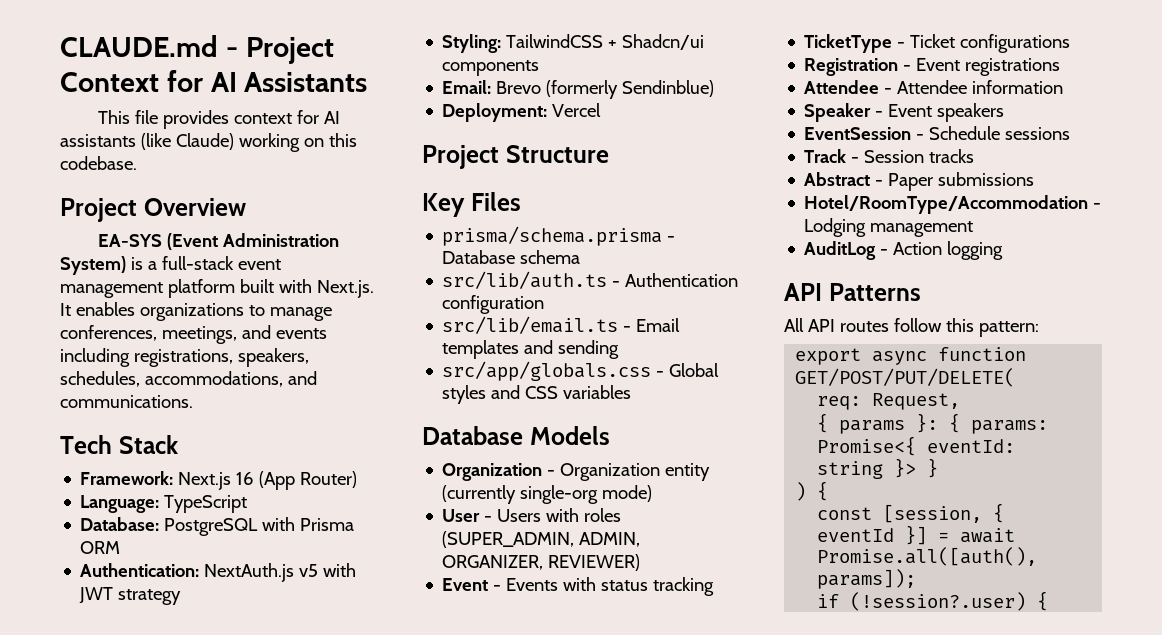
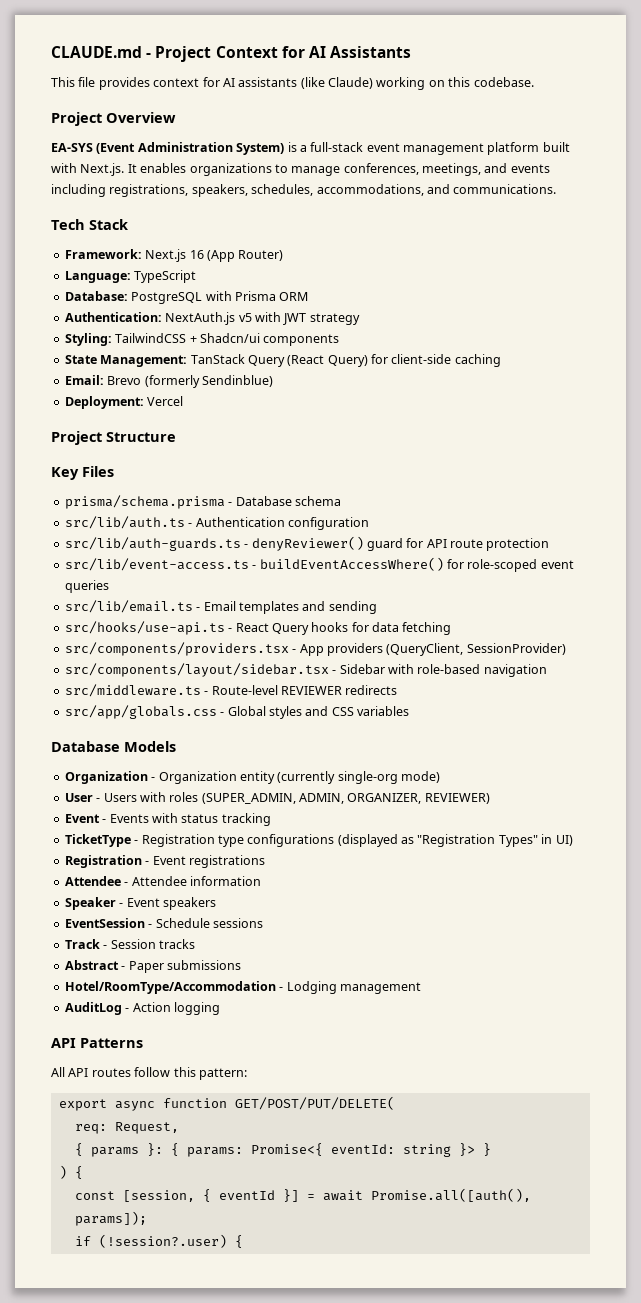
(540, 68) none -> [64,354,501,367] // State Management: TanStack Query (React Query) for client-side caching
(545, 304) none -> [64,536,550,551] [64,557,574,572] [64,580,109,593] // src/lib/auth-guards.ts - denyReviewer() guard for API route protection // src/lib/event-access.ts - buildEventAccessWhere() for role-scoped event queries
(620, 349) none -> [64,621,452,635] [64,642,566,656] [64,663,547,677] [64,684,398,697] // src/hooks/use-api.ts - React Query hooks for data fetching // src/components/providers.tsx - App providers (QueryClient, SessionProvider) // src/components/layout/sidebar.tsx - Sidebar with role-based navigation // src/middleware.ts - Route-level REVIEWER redirects
[910,34,956,48] Ticket -> [141,834,244,847] Registration type
(1071, 43) none -> [337,834,573,847] (displayed as "Registration Types" in UI)

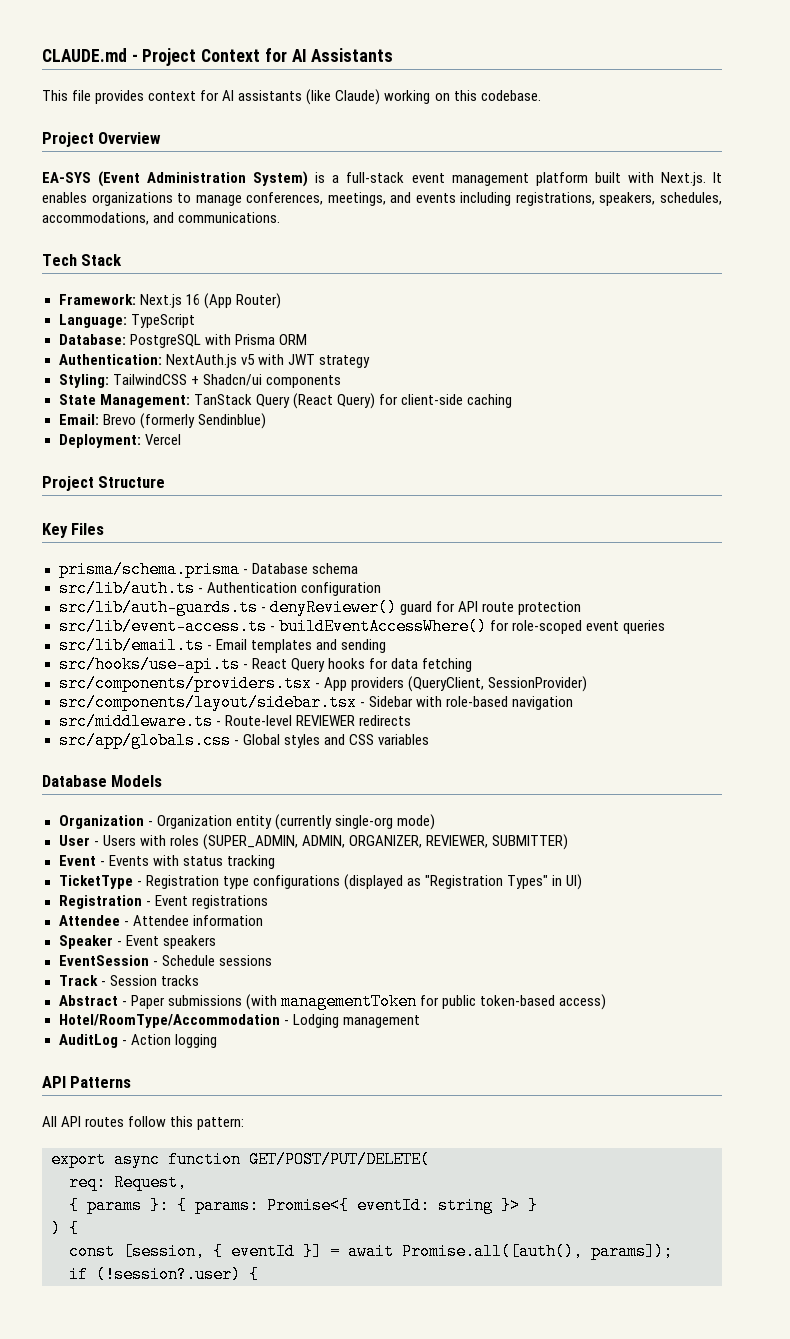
[424,793,490,804] REVIEWER) -> [425,834,568,850] REVIEWER, SUBMITTER)
(241, 965) none -> [245,993,606,1010] (with managementToken for public token-based access)

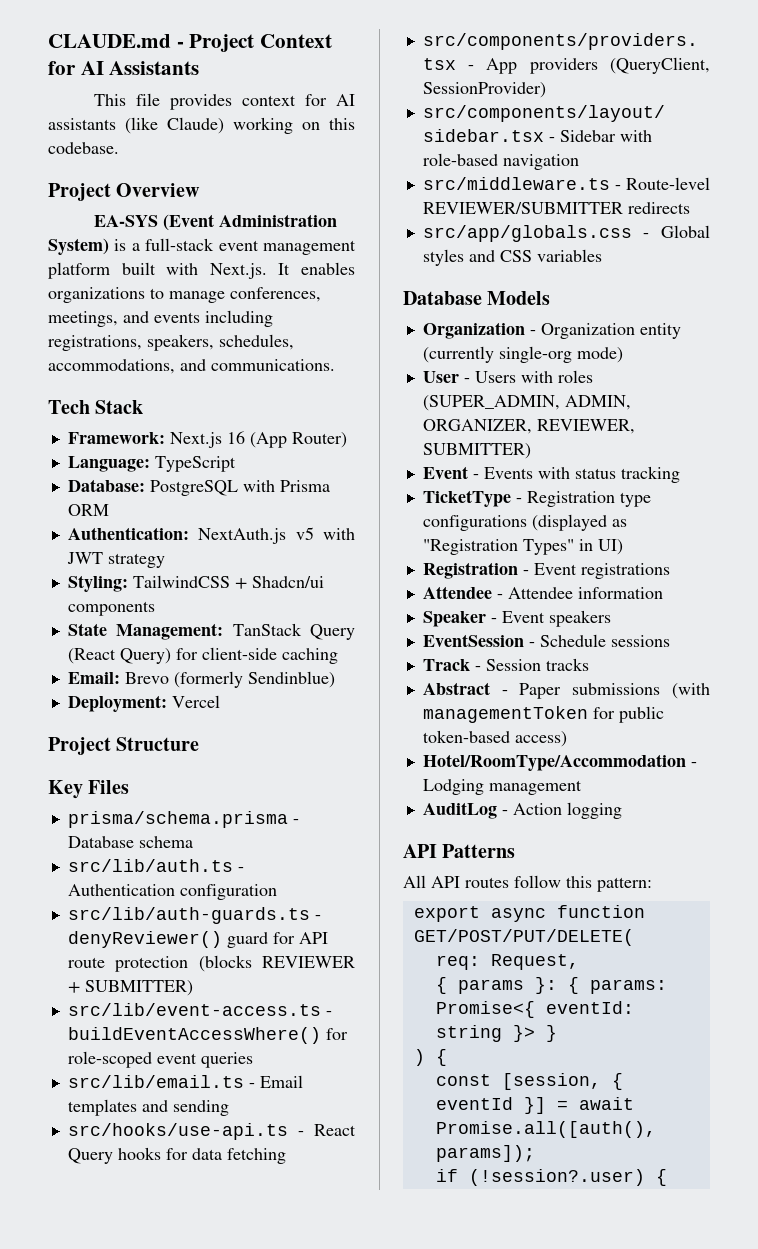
(581, 608) none -> [198,955,355,972] [67,980,193,996] (blocks REVIEWER + SUBMITTER)
[295,715,355,726] REVIEWER -> [422,202,623,214] REVIEWER/SUBMITTER

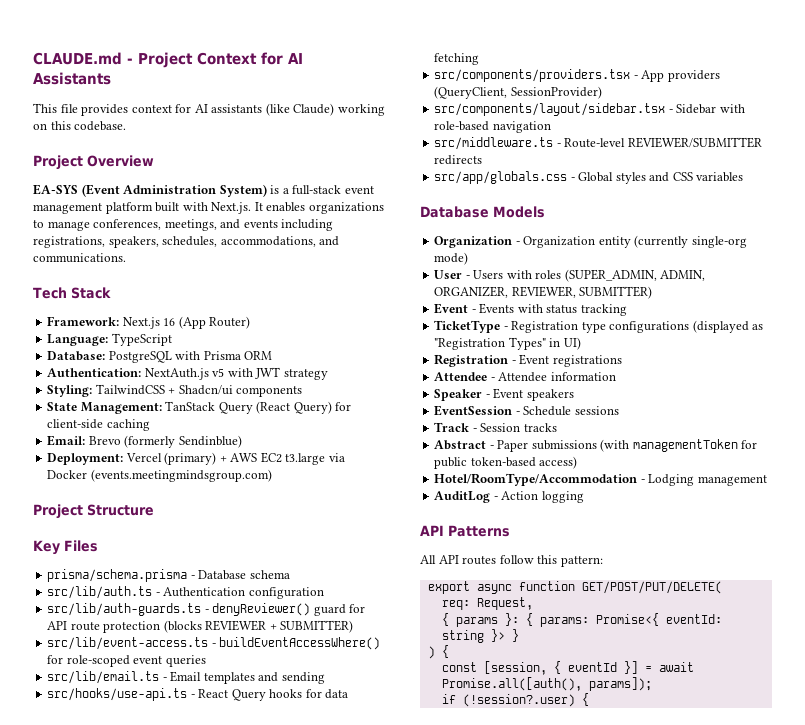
(220, 701) none -> [164,452,345,465] [47,469,272,482] (primary) + AWS EC2 t3.large via Docker (events.meetingmindsgroup.com)

